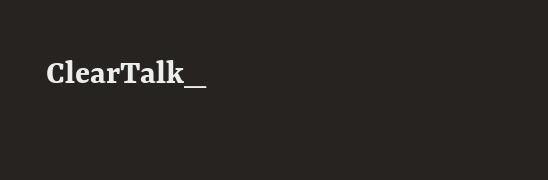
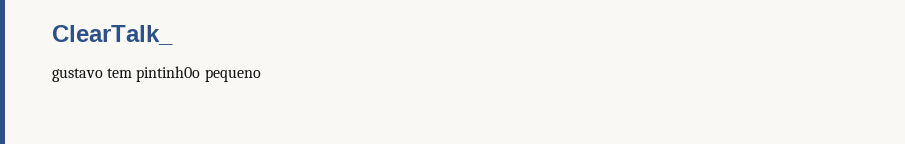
(207, 74) none -> [52,66,261,82] // gustavo tem pintinh0o pequeno

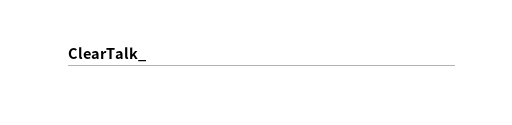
[52,66,261,82] // gustavo tem pintinh0o pequeno -> (147, 54) none

